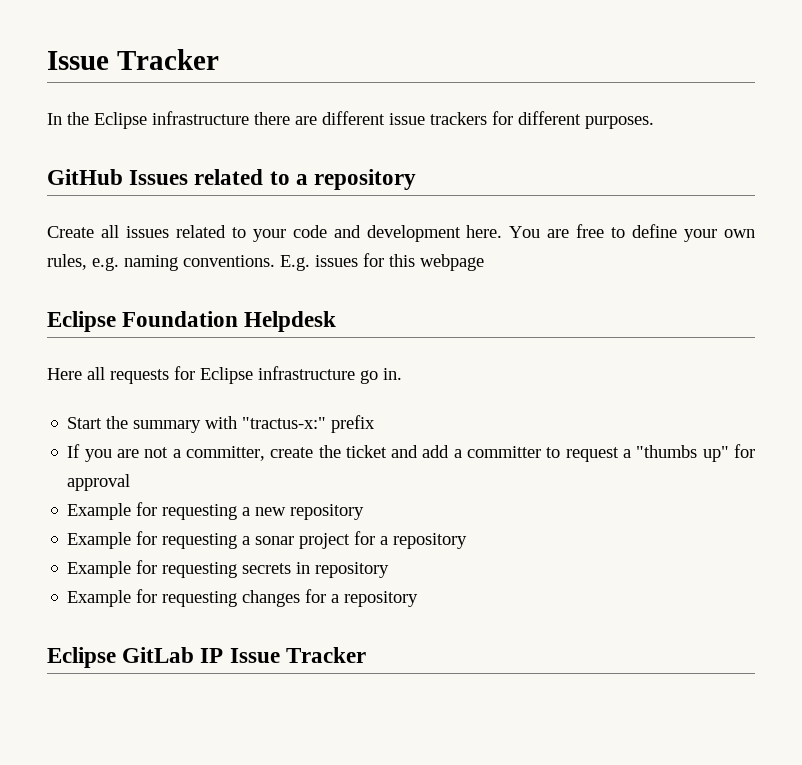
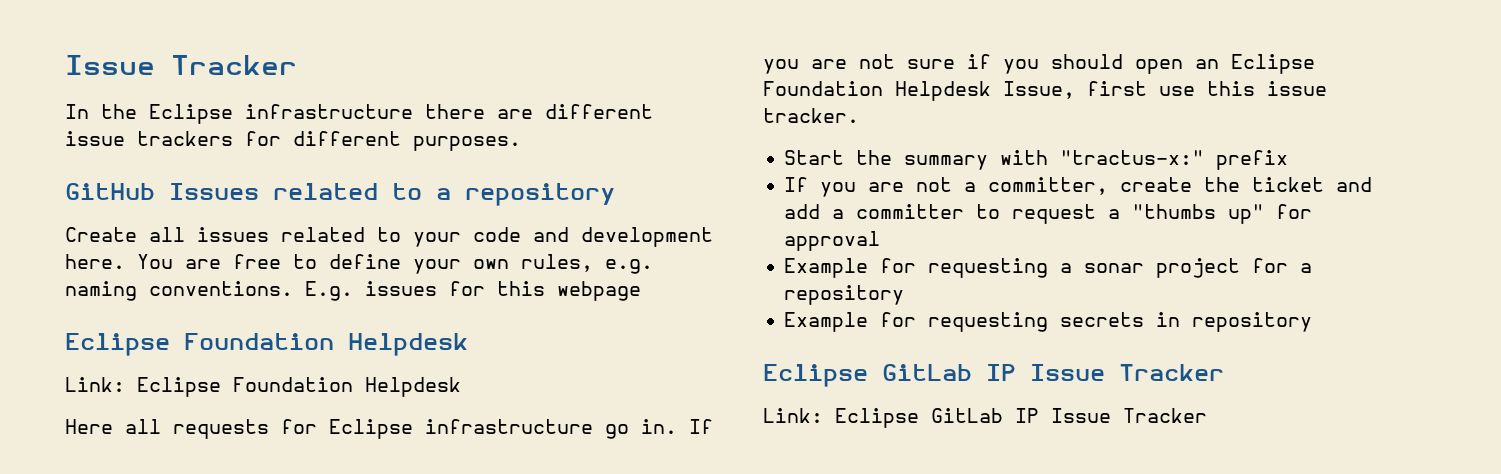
(337, 321) none -> [65,377,461,397] // Link: Eclipse Foundation Helpdesk
(402, 374) none -> [689,419,713,434] [763,54,1315,74] [763,81,1327,101] [763,108,859,123] If you are not sure if you should open an Eclipse Foundation Helpdesk Issue, first use this issue tracker.
[67,502,365,520] // Example for requesting a new repository -> (881, 241) none
[67,589,419,607] [47,647,366,668] // Example for requesting changes for a repository // Eclipse GitLab IP Issue Tracker -> [763,364,1224,387] [763,408,1207,428] // Eclipse GitLab IP Issue Tracker // Link: Eclipse GitLab IP Issue Tracker

